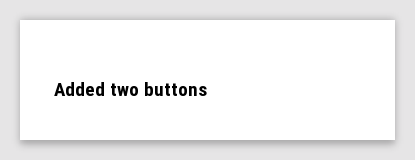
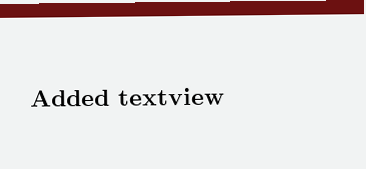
[110,82,208,96] two buttons -> [118,87,225,106] textview

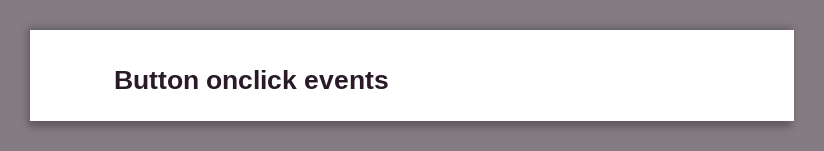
[30,87,225,107] Added textview -> [114,70,390,89] Button onclick events

